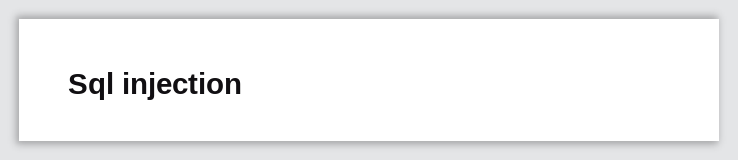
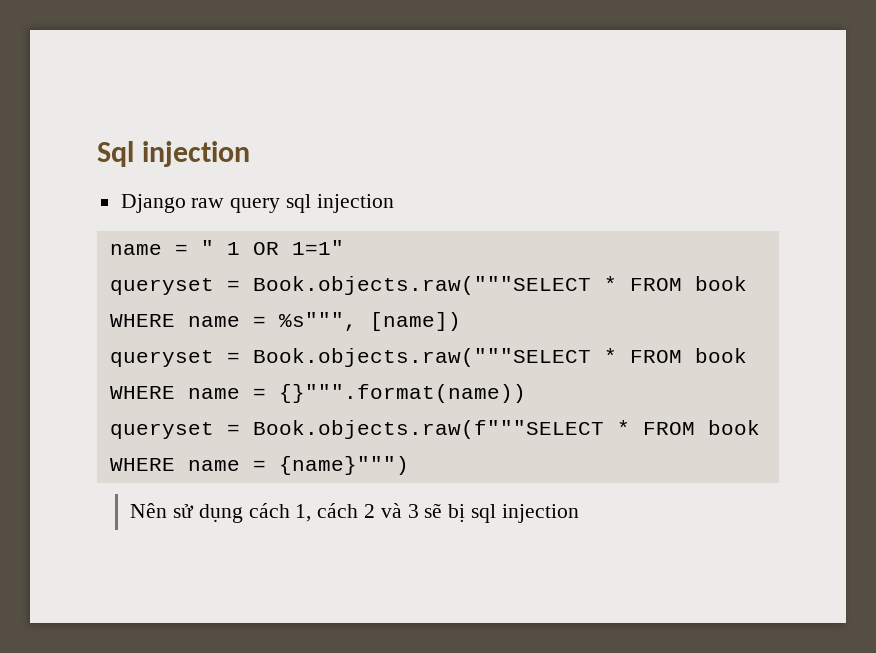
(242, 86) none -> [120,194,394,213] [109,240,344,255] [109,276,747,295] [109,312,461,331] [109,348,747,367] [109,384,526,403] [109,420,760,439] [109,456,409,475] [130,503,579,523] // Django raw query sql injection // name = " 1 OR 1=1" // queryset = Book.objects.raw("""SELECT * FROM book WHERE name = %s""", [name]) // queryset = Book.objects.raw("""SELECT * FROM book WHERE name = {}""".format(name)) // queryset = Book.objects.raw(f"""SELECT * FROM book WHERE name = {name}""") // Nên sử dụng cách 1, cách 2 và 3 sẽ bị sql injection

